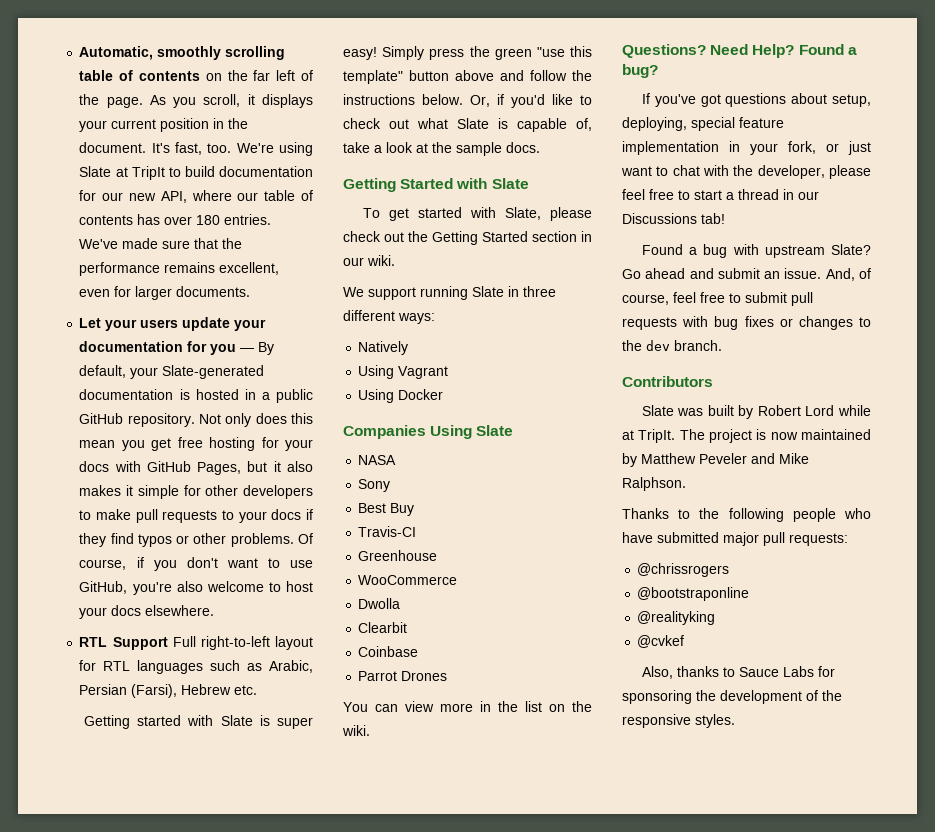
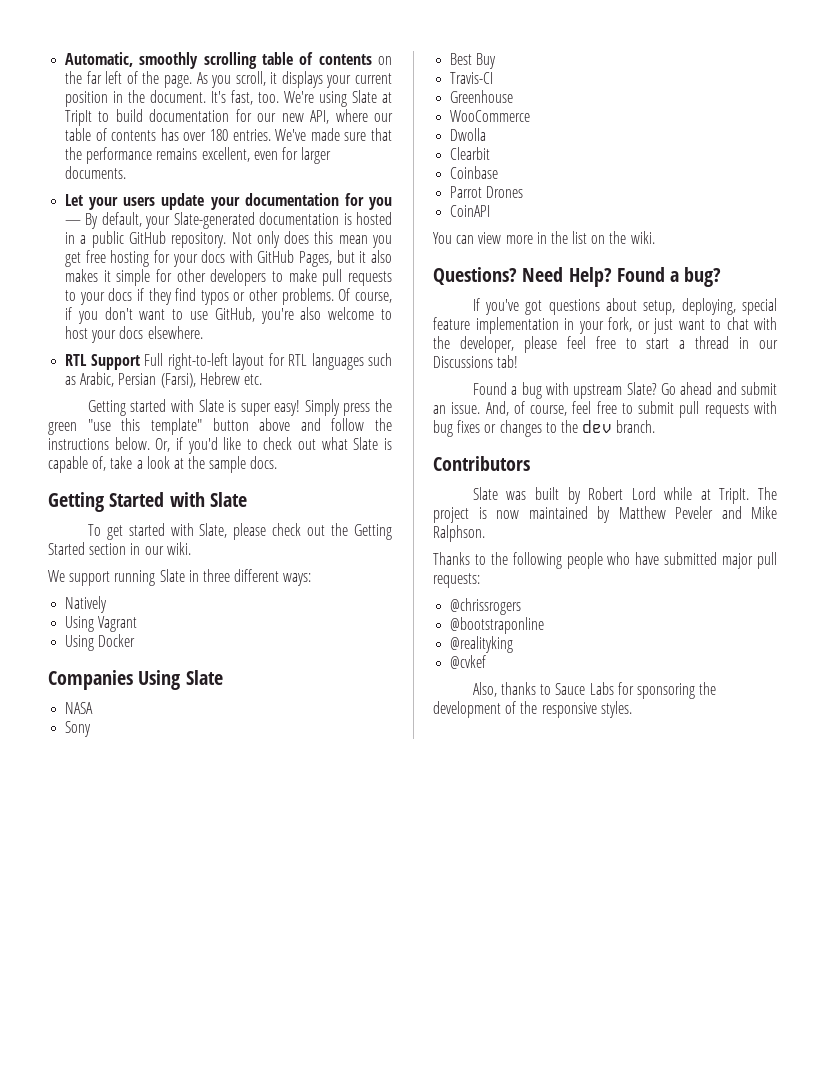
(448, 676) none -> [450,205,491,217] // CoinAPI

